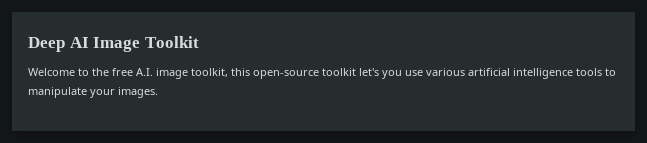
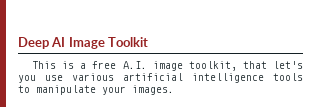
[28,68,109,76] Welcome to the -> [32,61,87,69] This is a
[231,68,356,79] this open-source toolkit -> [242,61,267,69] that

